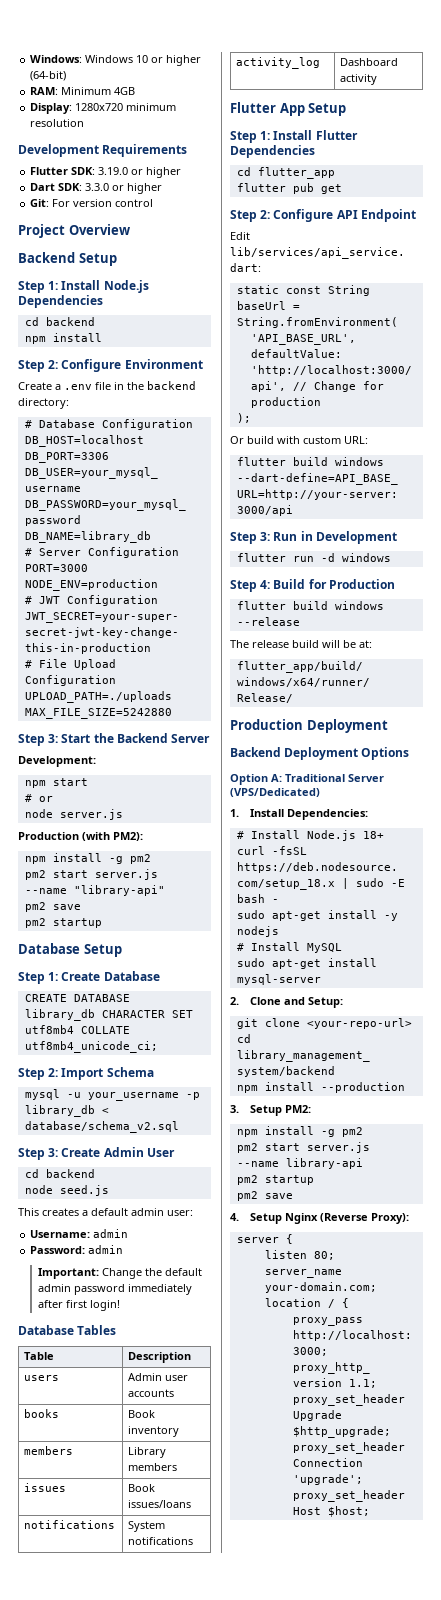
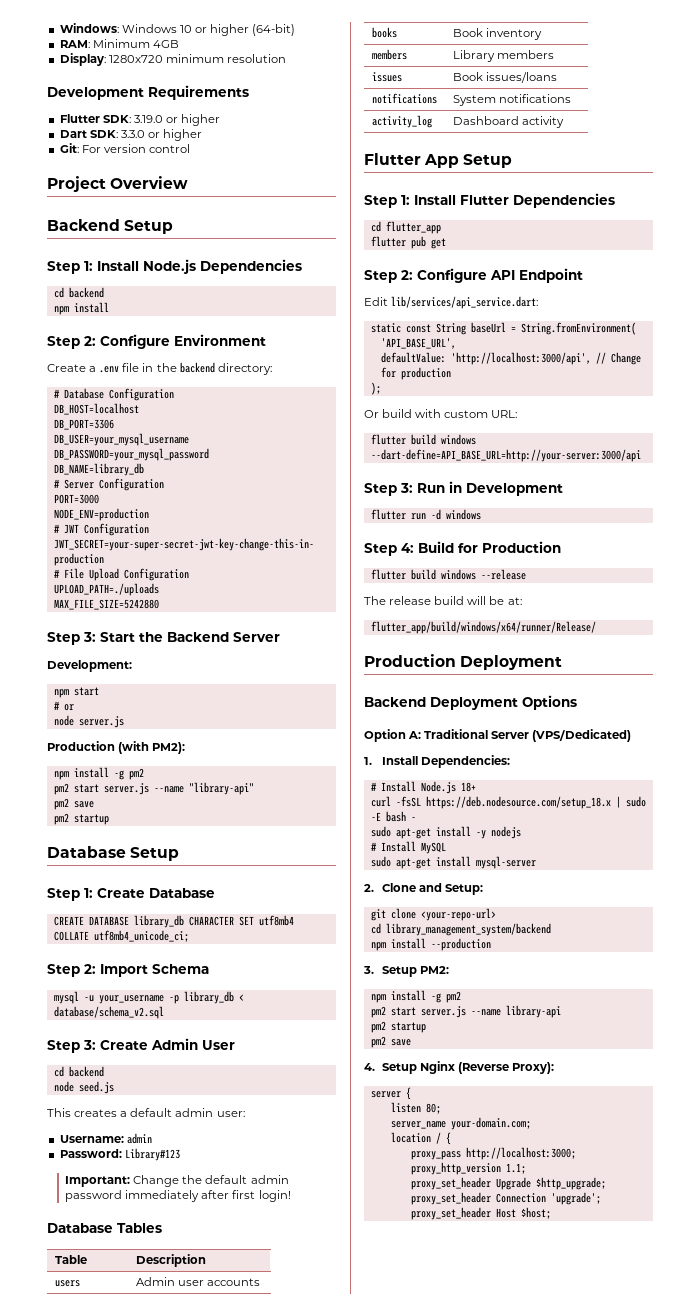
[88,1245,124,1254] admin -> [124,1148,180,1161] Library#123

